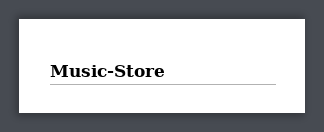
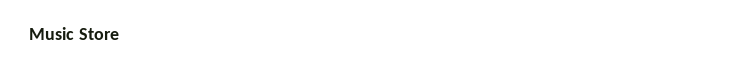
[50,65,165,77] Music-Store -> [29,27,119,40] Music Store

